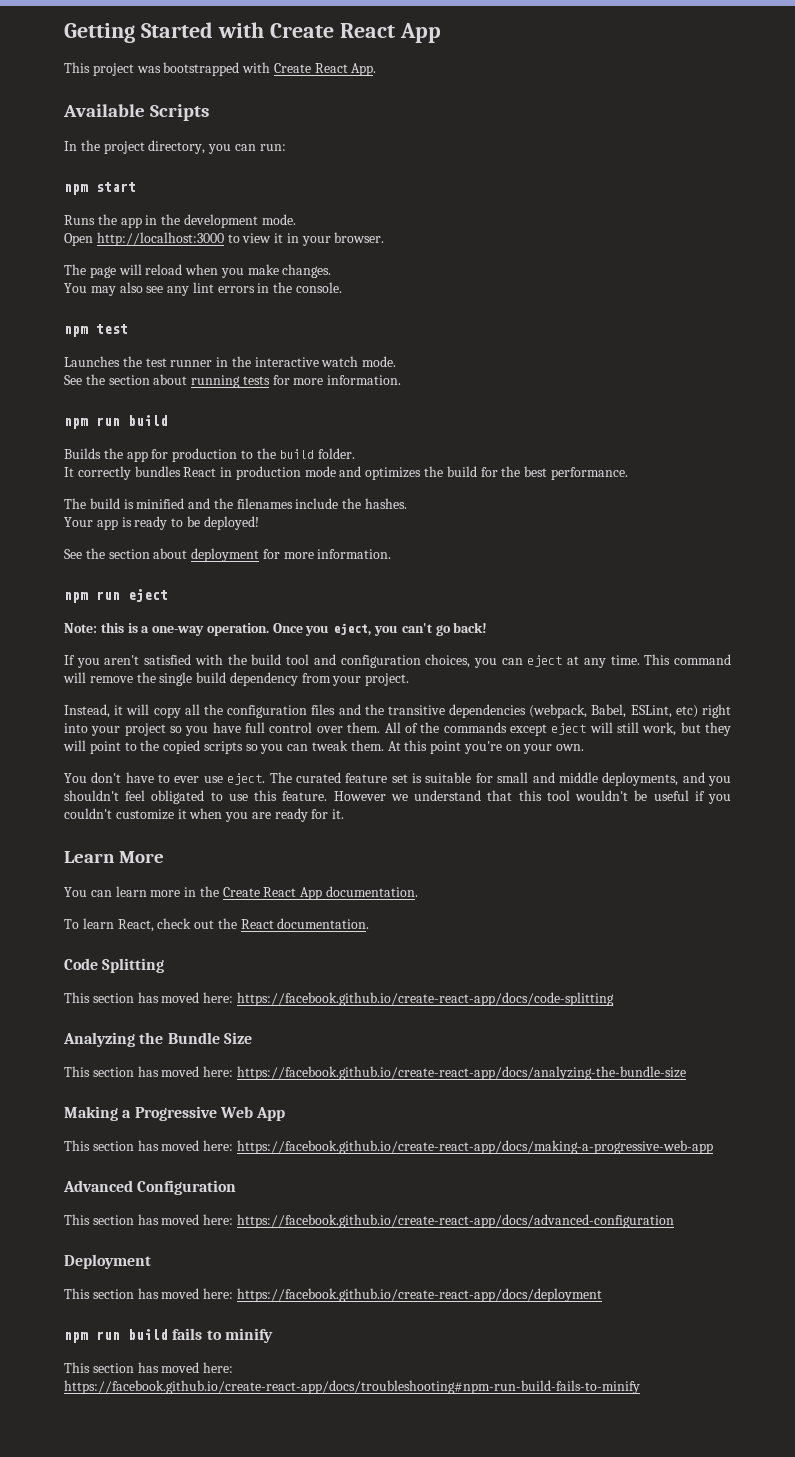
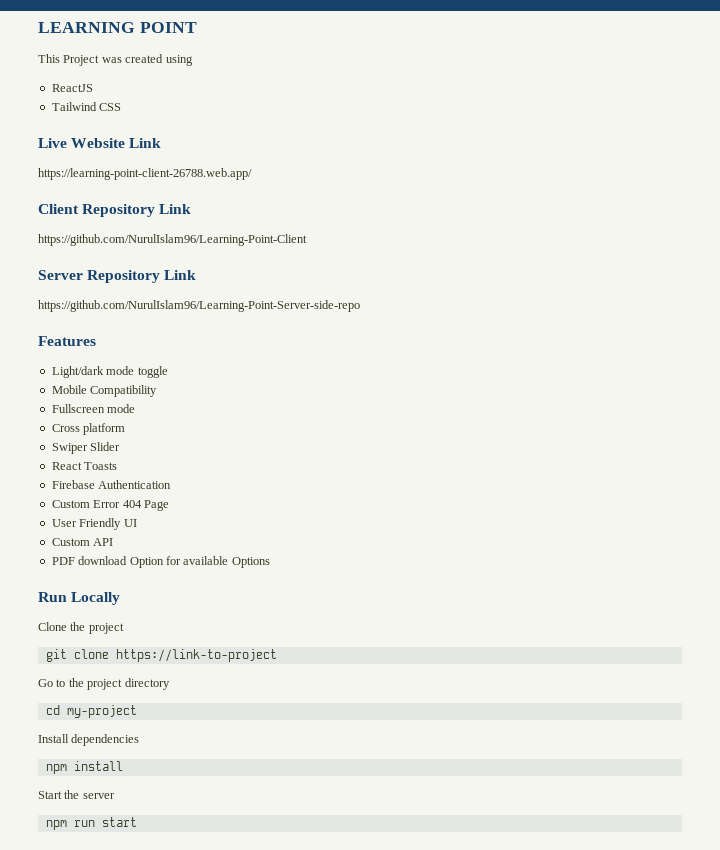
[64,22,441,43] [64,62,377,76] [63,104,210,121] [64,140,286,154] [64,182,136,195] [64,214,296,228] [64,232,385,246] [64,264,332,278] [64,282,343,296] [64,324,128,337] [64,356,397,367] [64,374,402,388] [64,415,168,429] [64,448,356,462] [64,466,628,480] [64,498,408,509] [64,516,259,530] [64,548,392,562] [64,589,168,603] [64,622,488,636] [64,654,731,668] [63,672,410,686] [64,704,731,718] [64,722,732,736] [63,740,585,754] [64,772,731,786] [64,790,732,804] [64,808,345,822] [64,851,165,863] [64,886,419,900] [64,918,370,932] [64,958,165,973] [64,992,614,1006] [63,1032,252,1047] [64,1066,686,1080] [64,1106,286,1121] [64,1140,713,1154] [63,1180,237,1195] [64,1214,674,1228] [64,1254,151,1269] [64,1288,602,1302] [64,1328,273,1343] [64,1362,234,1373] [64,1380,640,1394] Getting Started with Create React App // This project was bootstrapped with Create React App. // Available Scripts // In the project directory, you can run: // npm start // Runs the app in the development mode. // Open http://localhost:3000 to view it in your browser. // The page will reload when you make changes. // You may also see any lint errors in the console. // npm test // Launches the test runner in the interactive watch mode. // See the section about running tests for more information. // npm run build // Builds the app for production to the build folder. // It correctly bundles React in production mode and optimizes the build for the best performance. // The build is minified and the filenames include the hashes. // Your app is ready to be deployed! // See the section about deployment for more information. // npm run eject // Note: this is a one-way operation. Once you eject, you can't go back! // If you aren't satisfied with the build tool and configuration choices, you can eject at any time. This command will remove the single build dependency from your project. // Instead, it will copy all the configuration files and the transitive dependencies (webpack, Babel, ESLint, etc) right into your project so you have full control over them. All of the commands except eject will still work, but they will point to the copied scripts so you can tweak them. At this point you're on your own. // You don't have to ever use eject. The curated feature set is suitable for small and middle deployments, and you shouldn't feel obligated to use this feature. However we understand that this tool wouldn't be useful if you couldn't customize it when you are ready for it. // Learn More // You can learn more in the Create React App documentation. // To learn React, check out the React documentation. // Code Splitting // This section has moved here: https://facebook.github.io/create-react-app/docs/code-splitting // Analyzing the Bundle Size // This section has moved here: https://facebook.github.io/create-react-app/docs/analyzing-the-bundle-size // Making a Progressive Web App // This section has moved here: https://facebook.github.io/create-react-app/docs/making-a-progressive-web-app // Advanced Configuration // This section has moved here: https://facebook.github.io/create-react-app/docs/advanced-configuration // Deployment // This section has moved here: https://facebook.github.io/create-react-app/docs/deployment // npm run build fails to minify // This section has moved here: https://facebook.github.io/create-react-app/docs/troubleshooting#npm-run-build-fails-to-minify -> [38,22,197,33] [38,54,193,66] [51,84,93,92] [51,102,122,111] [38,138,162,148] [38,168,252,180] [38,204,192,217] [38,234,307,246] [38,270,197,283] [38,300,360,312] [38,336,96,346] [51,366,168,378] [51,385,158,397] [51,404,136,413] [51,423,126,435] [51,442,121,454] [51,462,118,470] [51,480,172,489] [51,500,169,511] [51,518,137,530] [51,538,114,546] [51,556,270,568] [38,592,121,605] [38,622,124,634] [45,649,277,662] [38,678,170,690] [45,705,137,718] [38,734,140,746] [45,761,123,774] [38,790,115,799] [45,817,137,830] LEARNING POINT // This Project was created using // ReactJS // Tailwind CSS // Live Website Link // https://learning-point-client-26788.web.app/ // Client Repository Link // https://github.com/NurulIslam96/Learning-Point-Client // Server Repository Link // https://github.com/NurulIslam96/Learning-Point-Server-side-repo // Features // Light/dark mode toggle // Mobile Compatibility // Fullscreen mode // Cross platform // Swiper Slider // React Toasts // Firebase Authentication // Custom Error 404 Page // User Friendly UI // Custom API // PDF download Option for available Options // Run Locally // Clone the project // git clone https://link-to-project // Go to the project directory // cd my-project // Install dependencies // npm install // Start the server // npm run start

